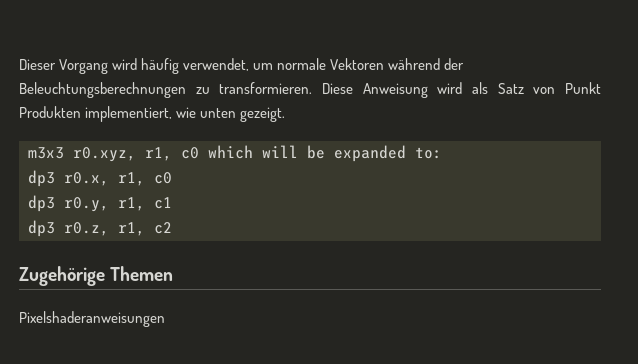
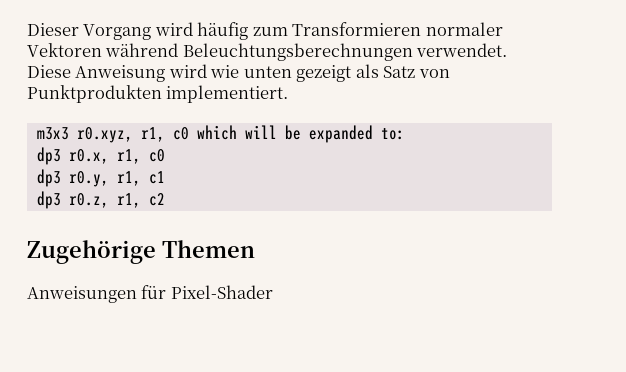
[183,58,465,71] [19,82,601,98] [19,106,286,122] verwendet, um normale Vektoren während der Beleuchtungsberechnungen zu transformieren. Diese Anweisung wird als Satz von Punkt Produkten implementiert, wie unten gezeigt. -> [252,22,503,36] [27,43,508,61] [27,64,450,82] [27,85,289,103] zum Transformieren normaler Vektoren während Beleuchtungsberechnungen verwendet. Diese Anweisung wird wie unten gezeigt als Satz von Punktprodukten implementiert.
[19,311,165,327] Pixelshaderanweisungen -> [27,285,273,303] Anweisungen für Pixel-Shader

